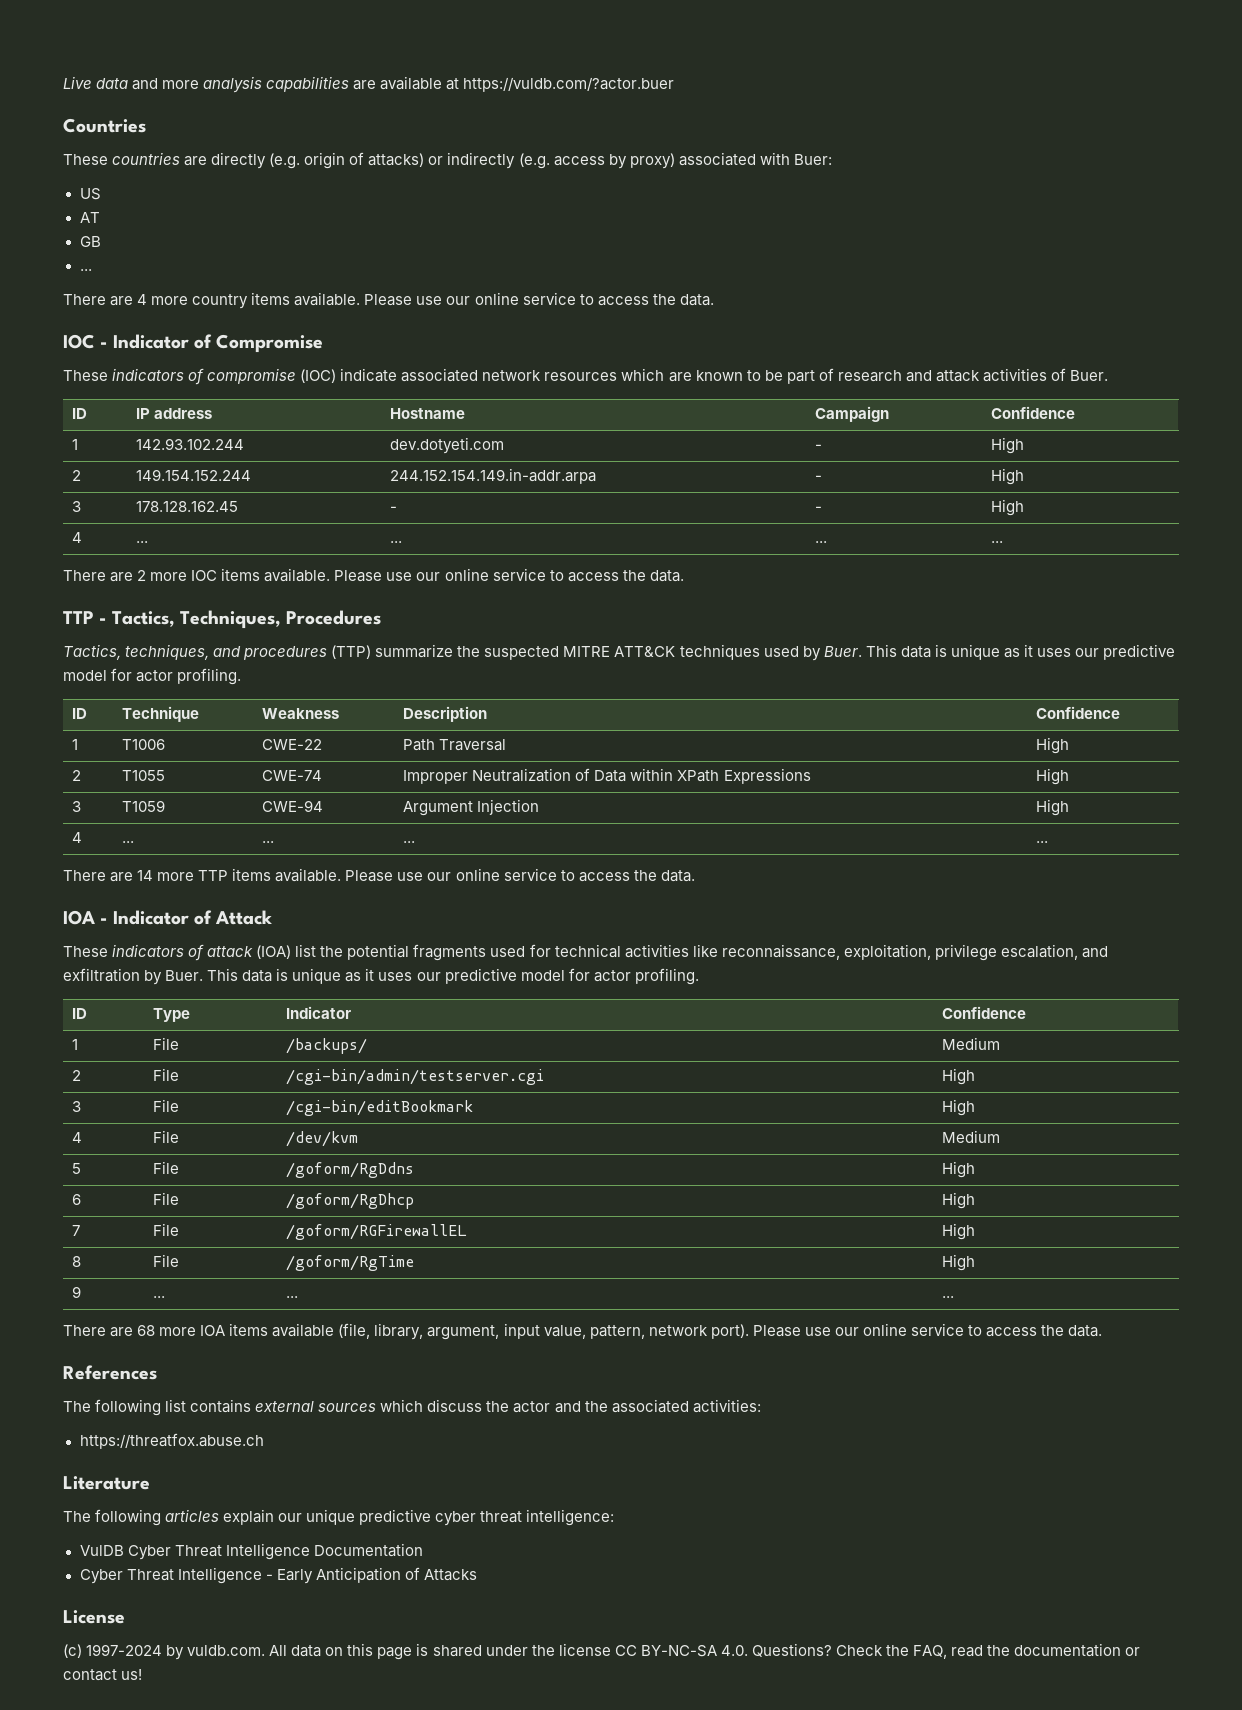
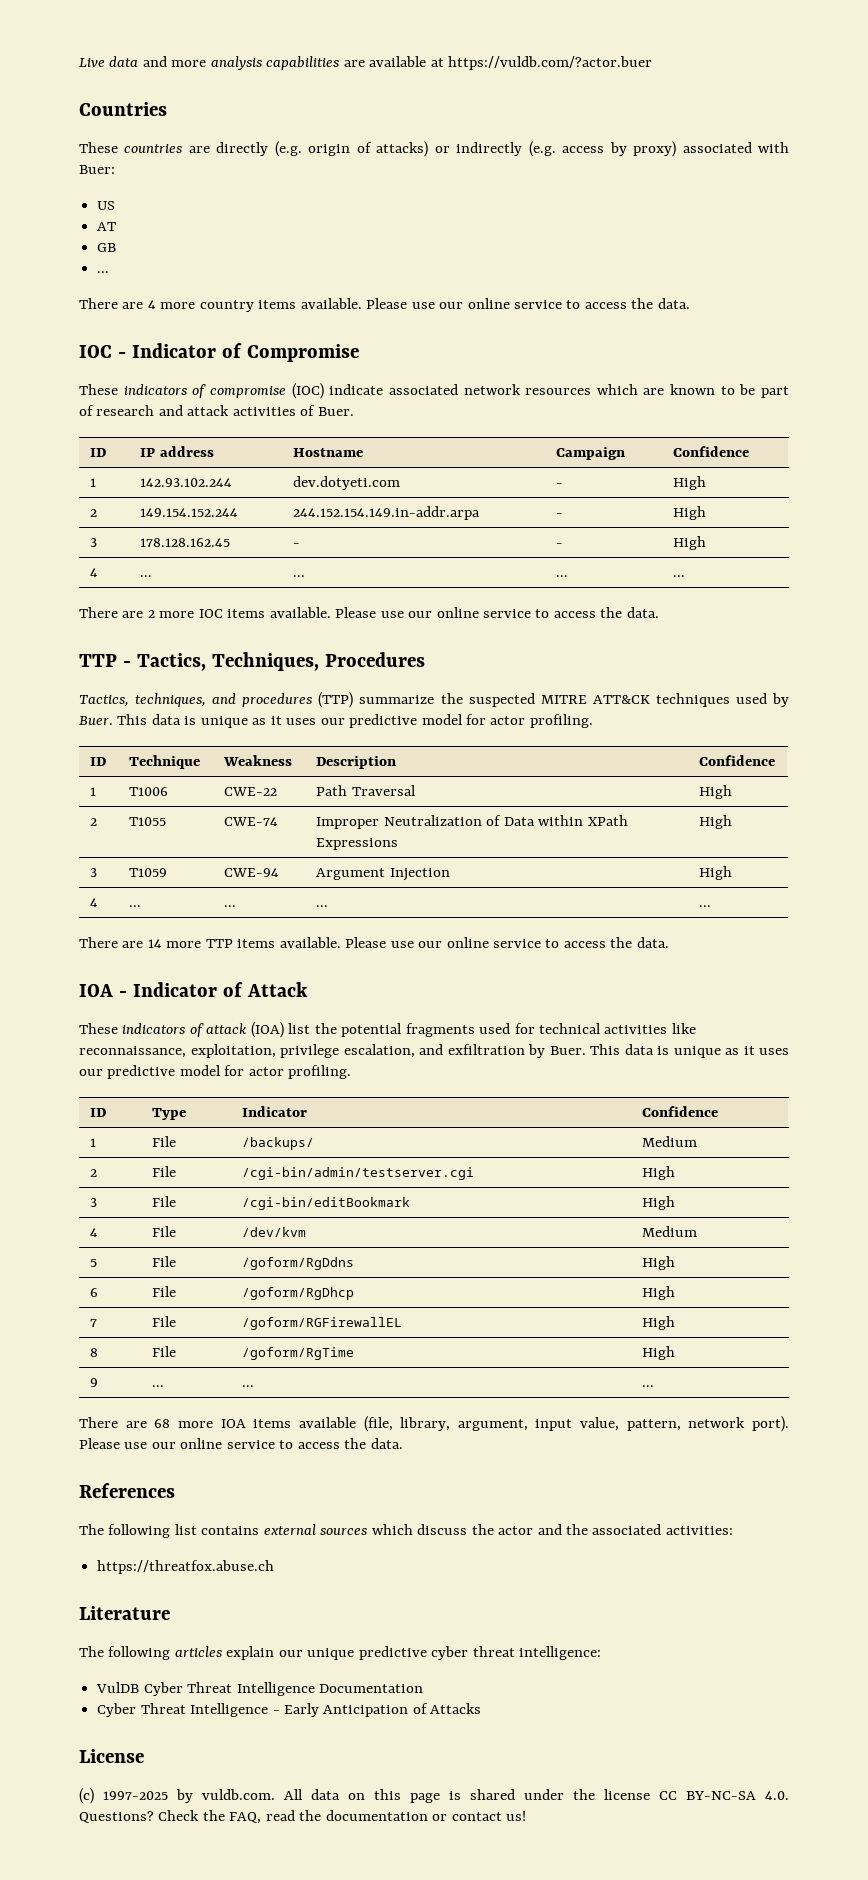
[86,1644,163,1656] 1997-2024 -> [103,1791,168,1800] 1997-2025

